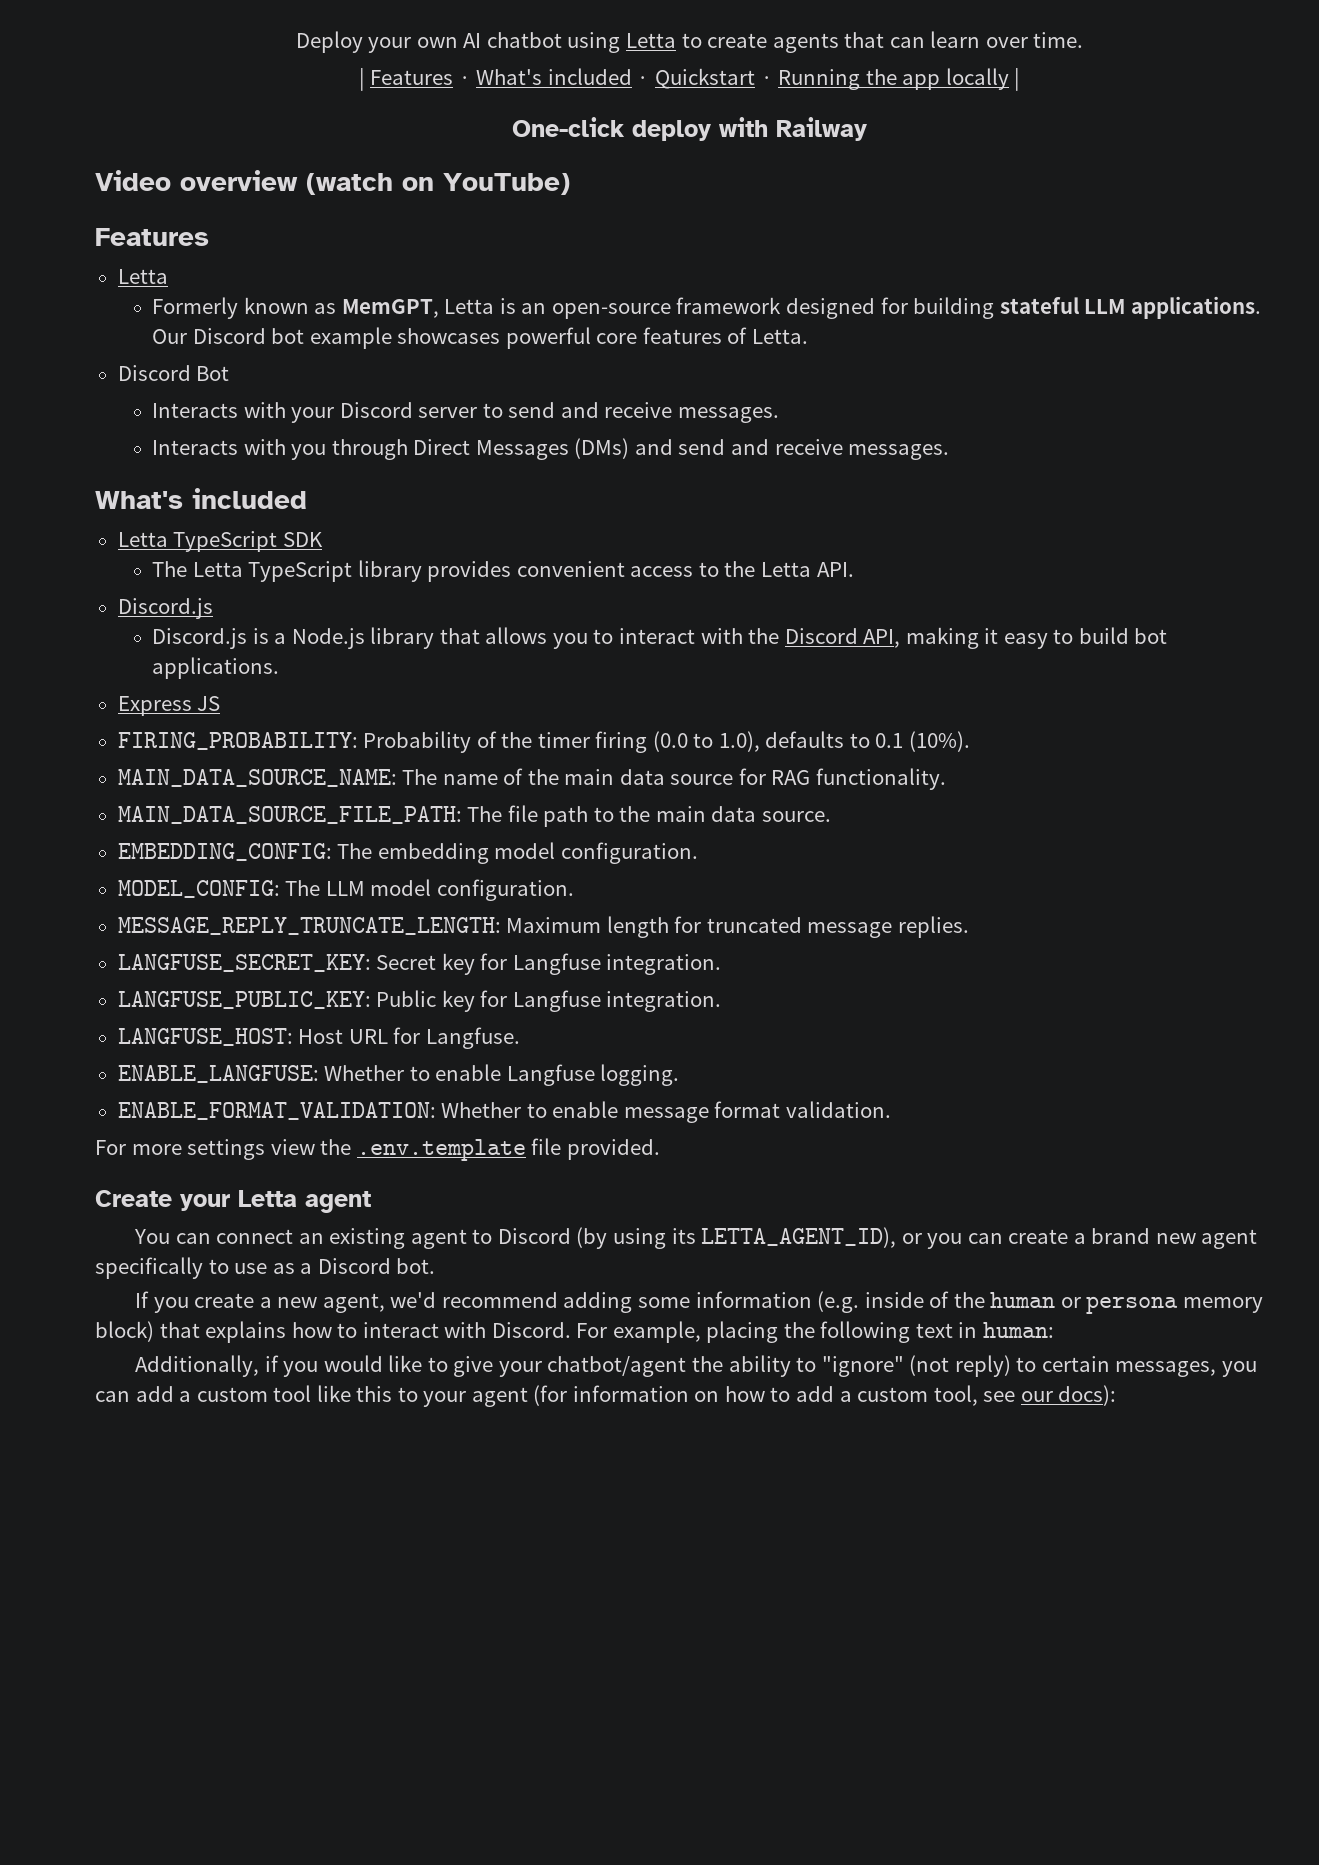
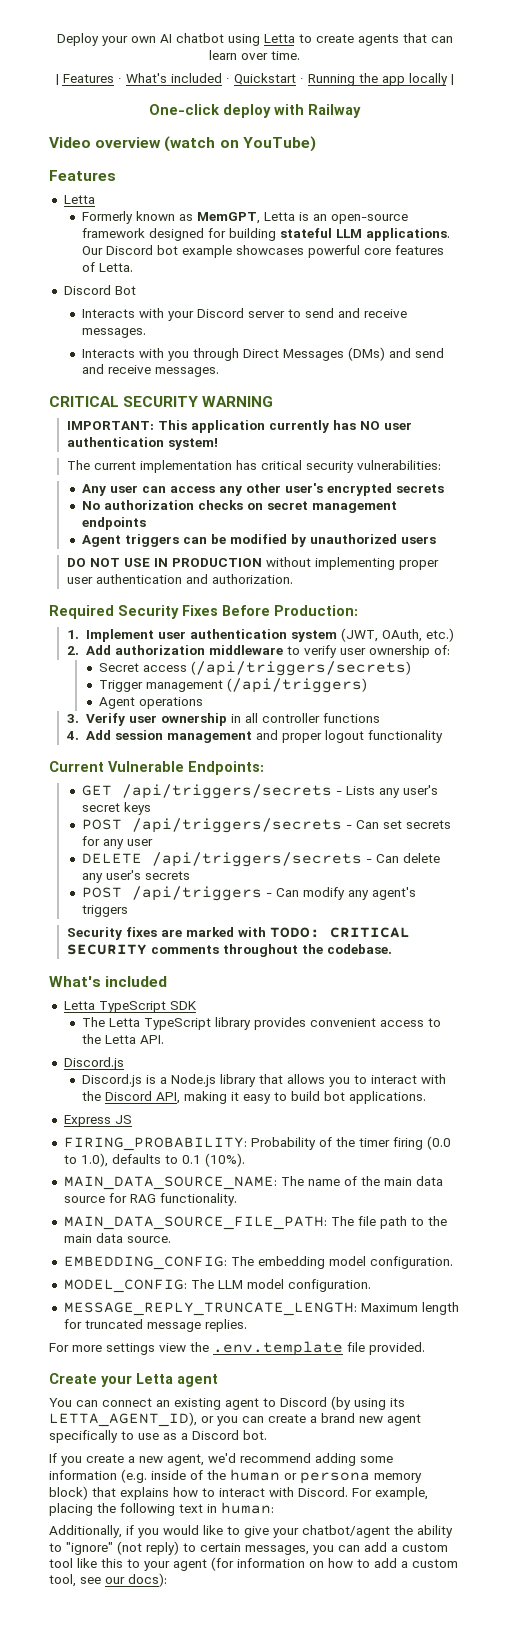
(950, 452) none -> [49,396,274,407] [66,420,412,433] [66,437,218,450] [66,460,441,473] [81,483,444,496] [81,500,397,513] [81,517,146,530] [81,534,436,547] [66,557,439,570] [66,574,293,584] [49,605,358,619] [66,628,454,642] [66,645,450,658] [99,661,412,676] [99,678,368,693] [99,697,204,709] [66,713,380,726] [65,730,443,743] [49,761,264,775] [81,784,438,799] [81,802,151,815] [81,818,451,833] [81,836,153,849] [81,852,440,867] [81,870,190,883] [81,886,416,901] [81,905,128,917] [66,927,410,940] [66,944,392,957] // CRITICAL SECURITY WARNING // IMPORTANT: This application currently has NO user authentication system! // The current implementation has critical security vulnerabilities: // Any user can access any other user's encrypted secrets // No authorization checks on secret management endpoints // Agent triggers can be modified by unauthorized users // DO NOT USE IN PRODUCTION without implementing proper user authentication and authorization. // Required Security Fixes Before Production: // 1. Implement user authentication system (JWT, OAuth, etc.) // 2. Add authorization middleware to verify user ownership of: // Secret access (/api/triggers/secrets) // Trigger management (/api/triggers) // Agent operations // 3. Verify user ownership in all controller functions // 4. Add session management and proper logout functionality // Current Vulnerable Endpoints: // GET /api/triggers/secrets - Lists any user's secret keys // POST /api/triggers/secrets - Can set secrets for any user // DELETE /api/triggers/secrets - Can delete any user's secrets // POST /api/triggers - Can modify any agent's triggers // Security fixes are marked with TODO: CRITICAL SECURITY comments throughout the codebase.
[117,953,722,975] [117,990,722,1012] [117,1027,520,1049] [117,1064,680,1086] [117,1101,891,1123] // LANGFUSE_SECRET_KEY: Secret key for Langfuse integration. // LANGFUSE_PUBLIC_KEY: Public key for Langfuse integration. // LANGFUSE_HOST: Host URL for Langfuse. // ENABLE_LANGFUSE: Whether to enable Langfuse logging. // ENABLE_FORMAT_VALIDATION: Whether to enable message format validation. -> (247, 1325) none

